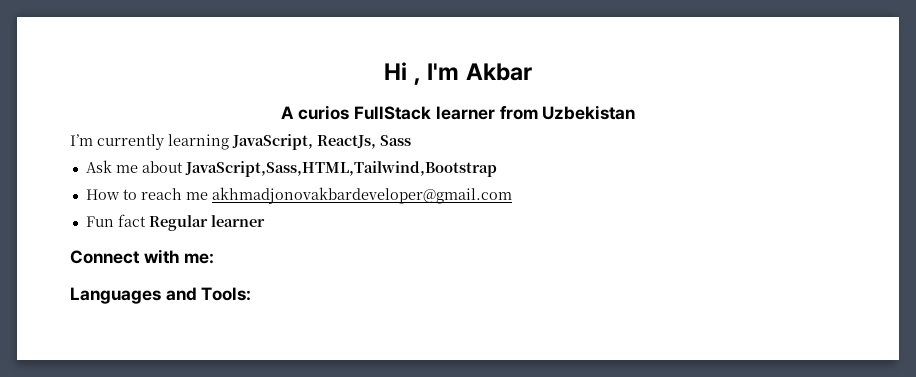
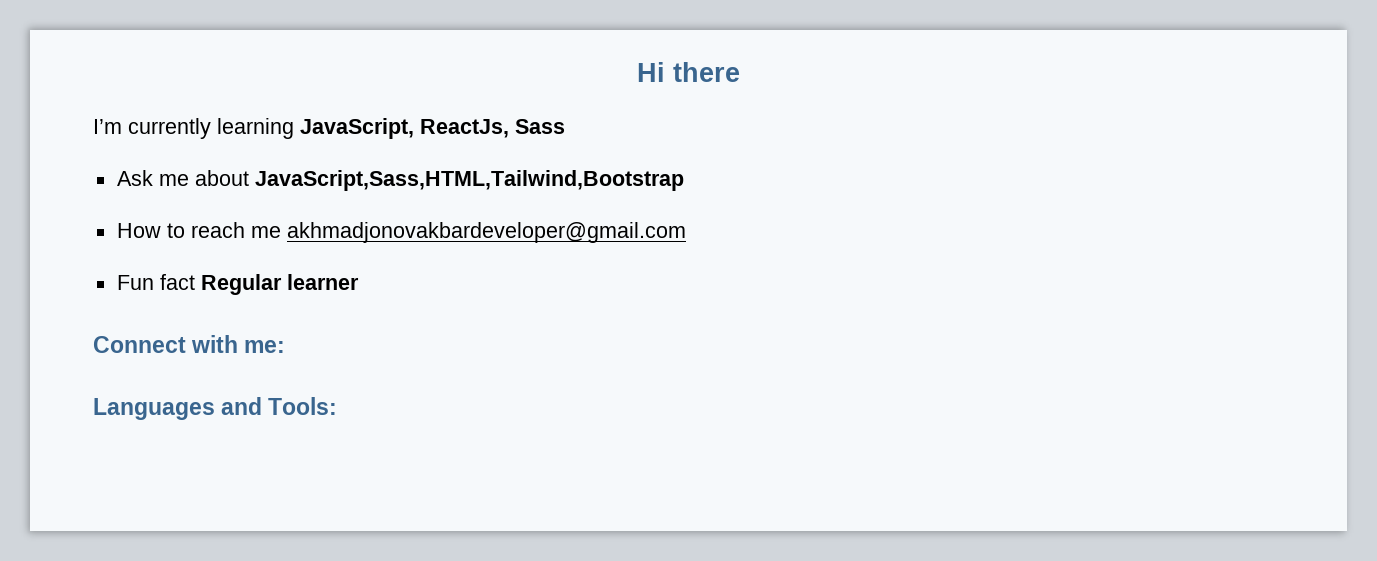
[413,63,532,85] [280,105,636,120] , I'm Akbar // A curios FullStack learner from Uzbekistan -> [673,62,740,82] there

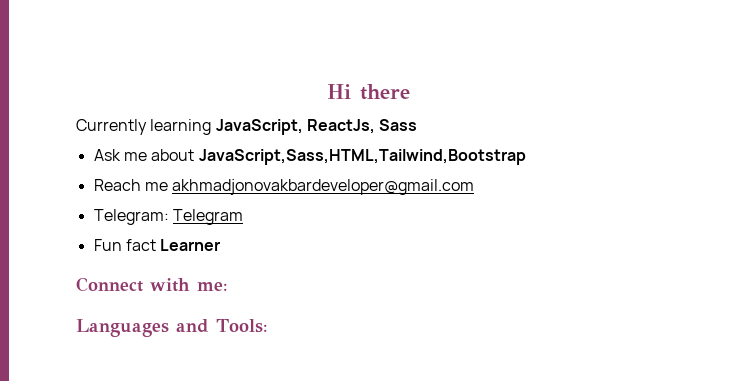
[93,118,211,139] I’m currently -> [76,119,147,135] Currently
[116,222,245,238] How to reach -> [93,179,141,191] Reach
(686, 232) none -> [93,209,243,225] // Telegram: Telegram
[200,274,359,295] Regular learner -> [160,239,221,251] Learner

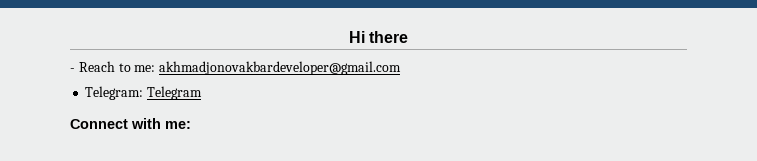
[76,119,418,135] [93,149,526,165] [93,179,168,191] Currently learning JavaScript, ReactJs, Sass // Ask me about JavaScript,Sass,HTML,Tailwind,Bootstrap // Reach me -> [70,61,156,72] - Reach to me:
[93,239,221,251] // Fun fact Learner -> (203, 93) none
[76,319,268,337] // Languages and Tools: -> (191, 125) none

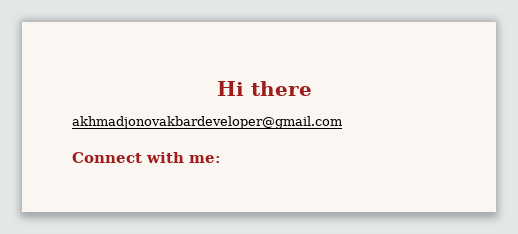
[70,61,156,72] - Reach to me: -> (312, 88) none
[85,86,203,100] // Telegram: Telegram -> (342, 122) none

